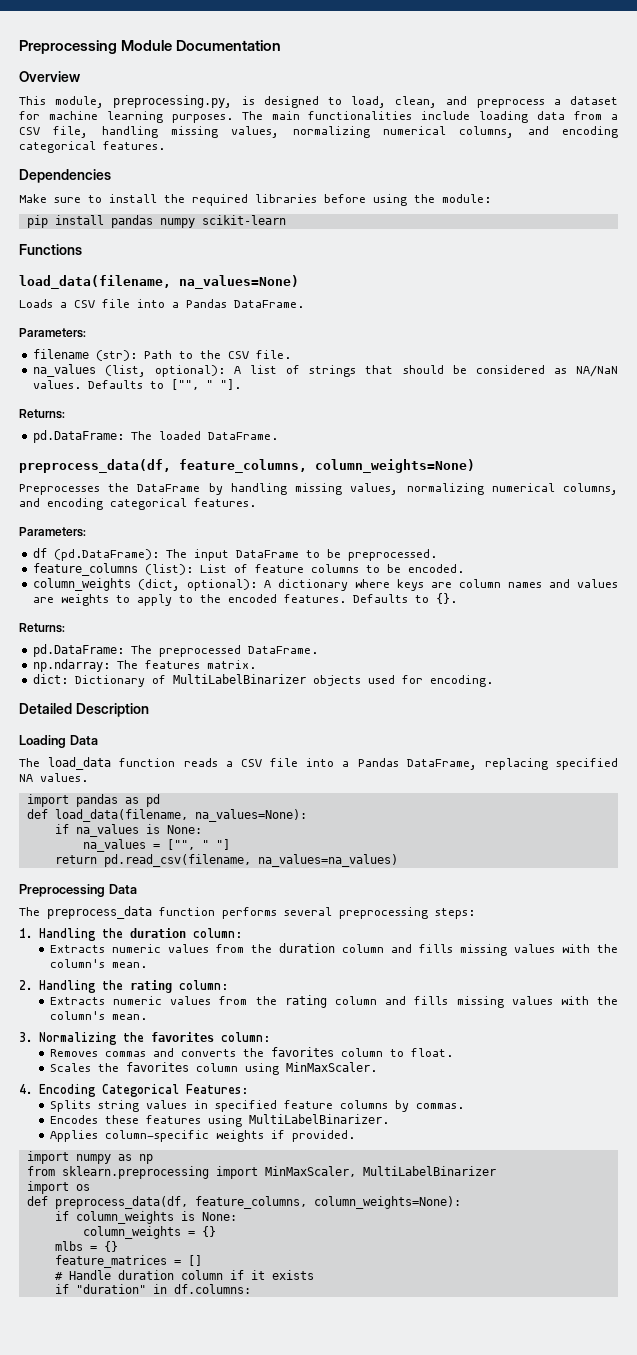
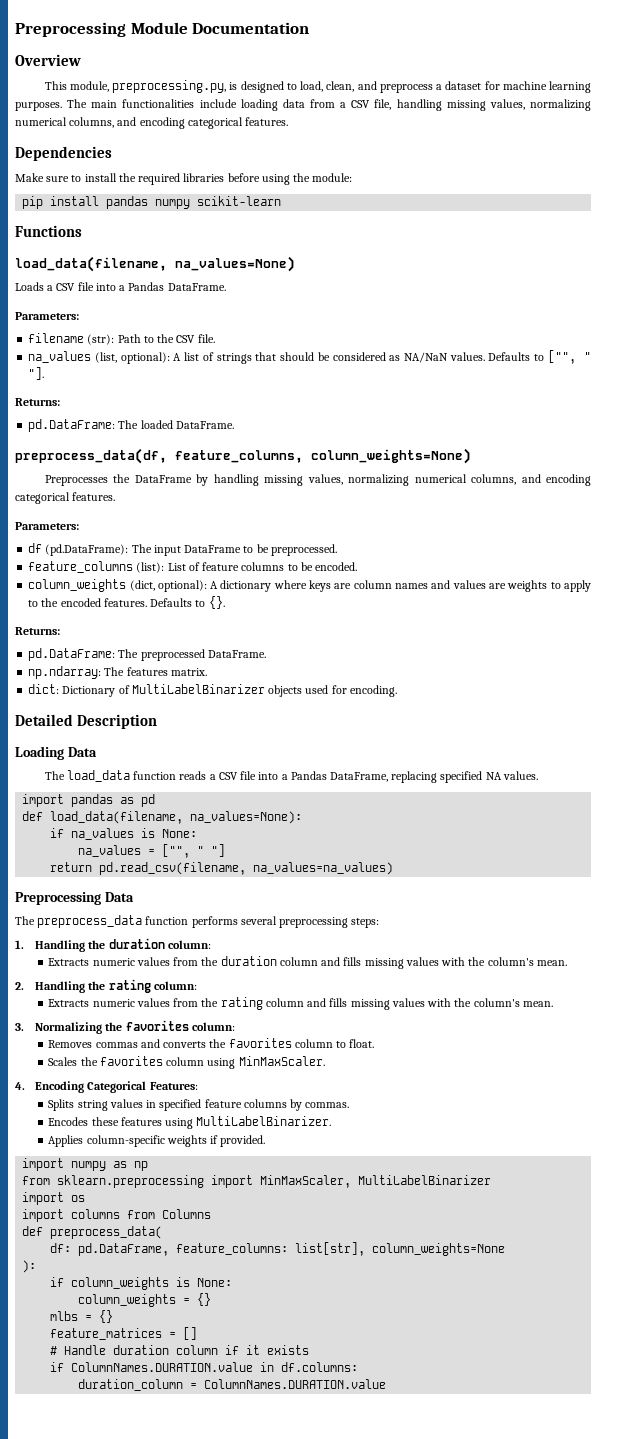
[26,1196,461,1209] def preprocess_data(df, feature_columns, column_weights=None): -> [22,1209,212,1222] [22,1226,163,1239] [50,1242,506,1256] [22,1260,37,1273] import columns from Columns // def preprocess_data( // df: pd.DataFrame, feature_columns: list[str], column_weights=None // ):
[75,1284,146,1294] "duration" -> [71,1362,254,1372] ColumnNames.DURATION.value
(251, 1289) none -> [78,1379,387,1391] // duration_column = ColumnNames.DURATION.value

